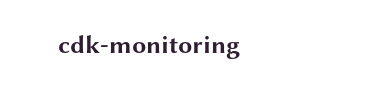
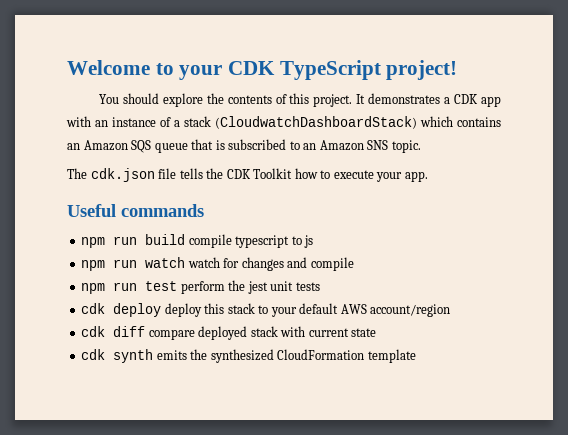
[58,35,240,59] cdk-monitoring -> [67,60,458,80] [98,93,501,107] [66,116,501,129] [67,139,421,153] [67,168,428,182] [67,204,204,217] [81,234,314,248] [81,257,354,271] [81,280,320,294] [81,303,451,317] [81,326,377,340] [81,349,416,363] Welcome to your CDK TypeScript project! // You should explore the contents of this project. It demonstrates a CDK app with an instance of a stack (CloudwatchDashboardStack) which contains an Amazon SQS queue that is subscribed to an Amazon SNS topic. // The cdk.json file tells the CDK Toolkit how to execute your app. // Useful commands // npm run build compile typescript to js // npm run watch watch for changes and compile // npm run test perform the jest unit tests // cdk deploy deploy this stack to your default AWS account/region // cdk diff compare deployed stack with current state // cdk synth emits the synthesized CloudFormation template

